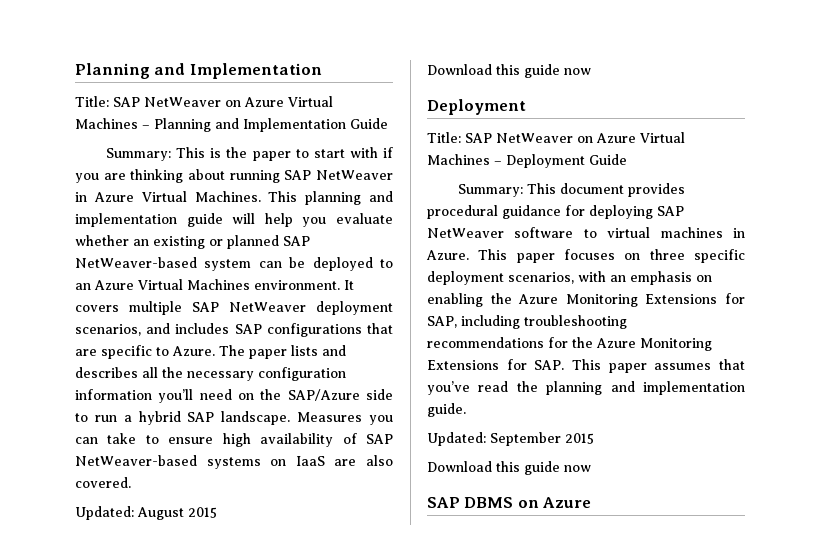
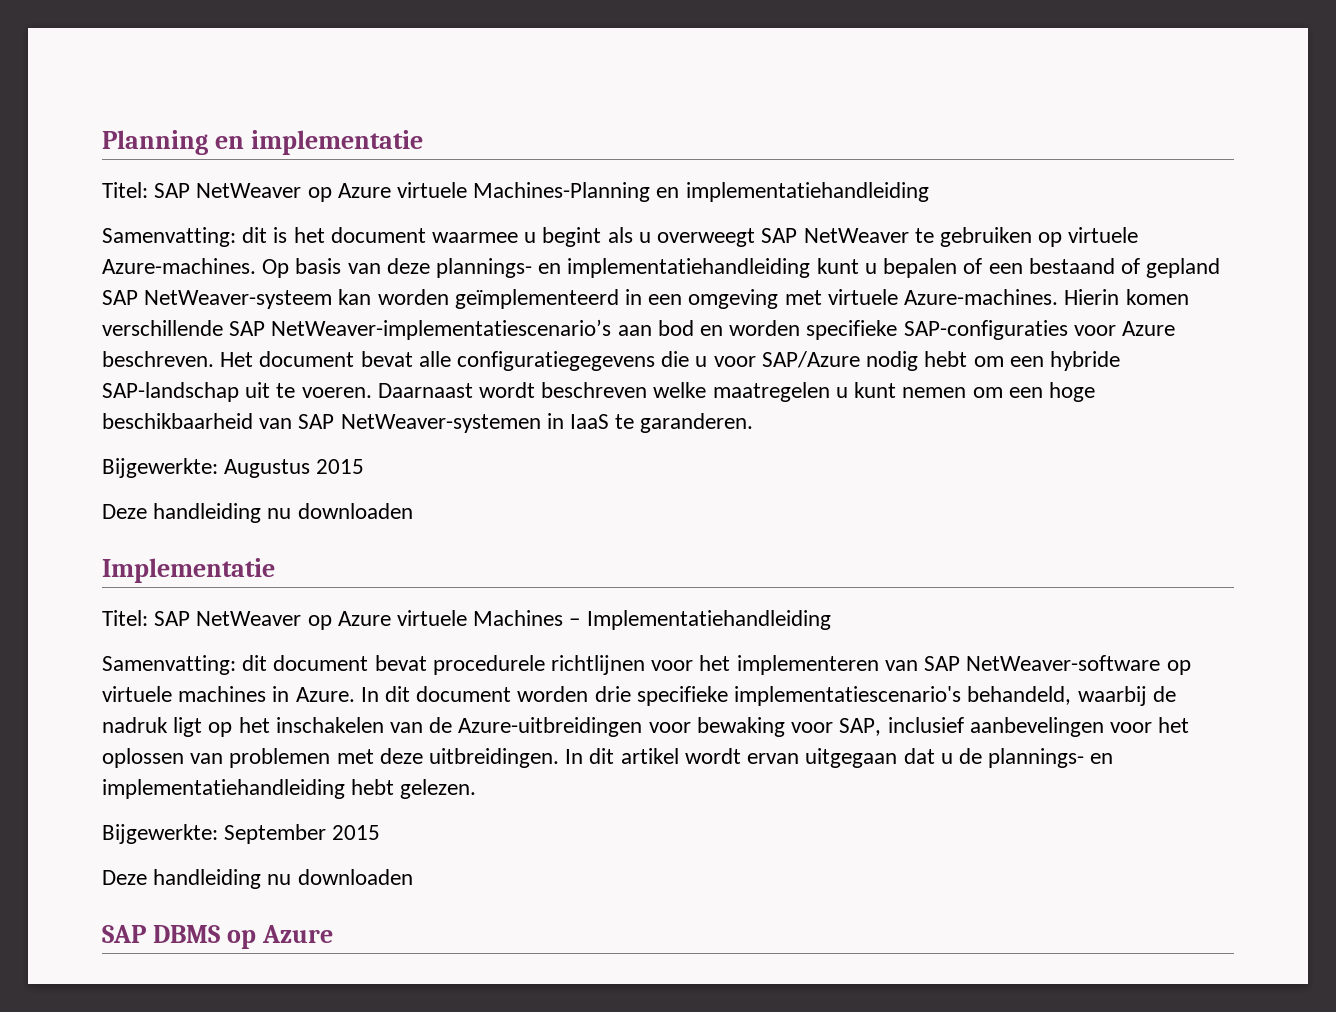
[75,63,322,79] [75,96,333,107] [75,118,388,132] [106,147,394,161] [75,169,393,183] [75,191,393,205] [75,213,393,227] [75,235,310,249] [75,257,393,271] [75,279,354,290] [75,301,393,315] [75,323,393,337] [75,345,346,359] [75,367,346,381] [75,389,393,403] [75,411,393,425] [75,433,393,447] [75,455,393,469] [75,477,131,488] [75,506,217,520] [427,64,591,78] [427,99,526,115] [427,132,685,143] [427,154,627,168] [458,183,686,197] [427,205,684,219] [427,227,745,238] [426,249,745,263] [427,271,712,285] [427,293,745,307] [427,315,627,329] [427,337,712,351] [427,359,745,373] [427,381,745,395] [427,403,466,417] [427,432,594,446] [427,461,591,475] Planning and Implementation // Title: SAP NetWeaver on Azure Virtual Machines – Planning and Implementation Guide // Summary: This is the paper to start with if you are thinking about running SAP NetWeaver in Azure Virtual Machines. This planning and implementation guide will help you evaluate whether an existing or planned SAP NetWeaver-based system can be deployed to an Azure Virtual Machines environment. It covers multiple SAP NetWeaver deployment scenarios, and includes SAP configurations that are specific to Azure. The paper lists and describes all the necessary configuration information you’ll need on the SAP/Azure side to run a hybrid SAP landscape. Measures you can take to ensure high availability of SAP NetWeaver-based systems on IaaS are also covered. // Updated: August 2015 // Download this guide now // Deployment // Title: SAP NetWeaver on Azure Virtual Machines – Deployment Guide // Summary: This document provides procedural guidance for deploying SAP NetWeaver software to virtual machines in Azure. This paper focuses on three specific deployment scenarios, with an emphasis on enabling the Azure Monitoring Extensions for SAP, including troubleshooting recommendations for the Azure Monitoring Extensions for SAP. This paper assumes that you’ve read the planning and implementation guide. // Updated: September 2015 // Download this guide now -> [102,130,423,155] [102,182,929,202] [102,227,1139,247] [102,258,1221,278] [102,289,1189,309] [102,319,1176,340] [102,351,1120,371] [102,382,1095,402] [102,413,754,433] [102,458,365,478] [102,503,413,523] [102,558,275,583] [102,610,831,630] [102,655,1191,675] [102,686,1176,706] [102,717,1190,737] [102,748,1114,768] [102,779,477,799] [102,824,381,844] [102,869,413,889] Planning en implementatie // Titel: SAP NetWeaver op Azure virtuele Machines-Planning en implementatiehandleiding // Samenvatting: dit is het document waarmee u begint als u overweegt SAP NetWeaver te gebruiken op virtuele Azure-machines. Op basis van deze plannings- en implementatiehandleiding kunt u bepalen of een bestaand of gepland SAP NetWeaver-systeem kan worden geïmplementeerd in een omgeving met virtuele Azure-machines. Hierin komen verschillende SAP NetWeaver-implementatiescenario’s aan bod en worden specifieke SAP-configuraties voor Azure beschreven. Het document bevat alle configuratiegegevens die u voor SAP/Azure nodig hebt om een hybride SAP-landschap uit te voeren. Daarnaast wordt beschreven welke maatregelen u kunt nemen om een hoge beschikbaarheid van SAP NetWeaver-systemen in IaaS te garanderen. // Bijgewerkte: Augustus 2015 // Deze handleiding nu downloaden // Implementatie // Titel: SAP NetWeaver op Azure virtuele Machines – Implementatiehandleiding // Samenvatting: dit document bevat procedurele richtlijnen voor het implementeren van SAP NetWeaver-software op virtuele machines in Azure. In dit document worden drie specifieke implementatiescenario's behandeld, waarbij de nadruk ligt op het inschakelen van de Azure-uitbreidingen voor bewaking voor SAP, inclusief aanbevelingen voor het oplossen van problemen met deze uitbreidingen. In dit artikel wordt ervan uitgegaan dat u de plannings- en implementatiehandleiding hebt gelezen. // Bijgewerkte: September 2015 // Deze handleiding nu downloaden
[517,500,539,508] on -> [226,930,256,949] op

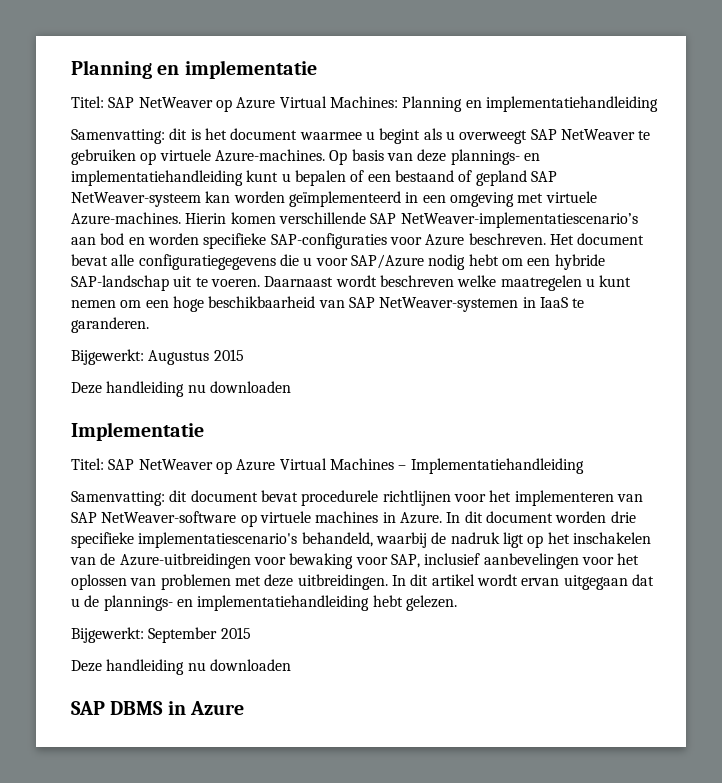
[397,182,651,202] virtuele Machines-Planning -> [279,96,463,112] Virtual Machines: Planning
[102,458,218,478] Bijgewerkte: -> [71,349,144,365] Bijgewerkt:
[397,610,468,626] virtuele -> [279,458,327,470] Virtual
[102,824,218,844] Bijgewerkte: -> [71,627,144,643] Bijgewerkt:
[226,930,256,949] op -> [167,701,186,715] in

